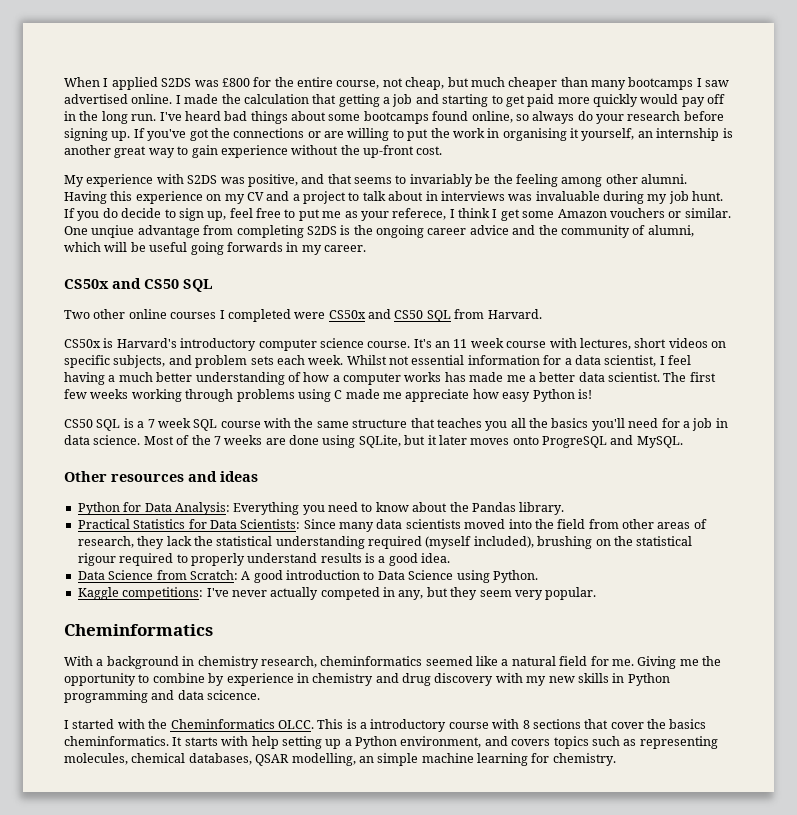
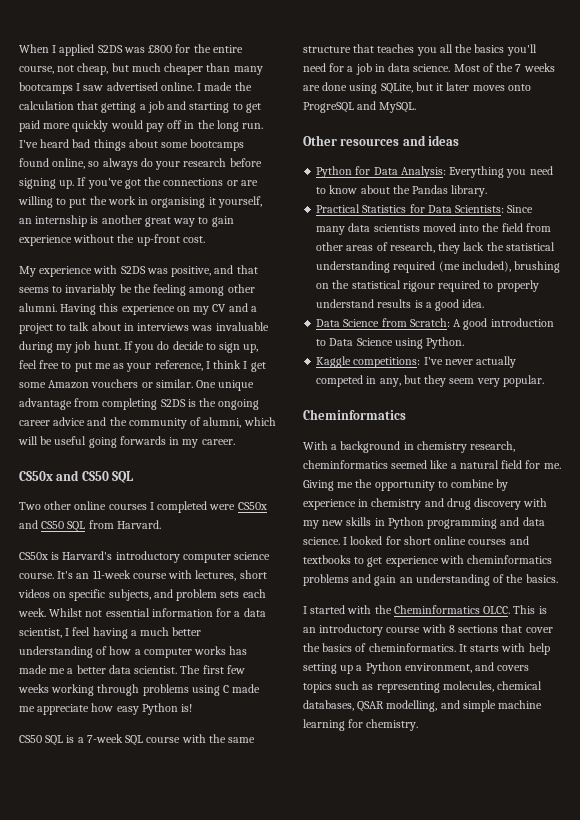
[392,208,447,220] referece, -> [154,360,203,371] reference,
[91,225,135,238] unqiue -> [218,380,255,391] unique
[453,338,504,348] 11 week -> [92,570,131,579] 11-week
[147,418,191,428] 7 week -> [86,734,123,743] 7-week
[425,536,472,549] (myself -> [438,261,460,272] (me
[207,690,261,700] scicence. -> [303,536,529,545] [303,555,553,567] [303,574,558,586] science. I looked for short online courses and textbooks to get experience with cheminformatics problems and gain an understanding of the basics.
[360,722,367,729] a -> [303,627,316,633] an
(707, 724) none -> [355,643,367,652] of
[358,756,374,763] an -> [440,700,460,709] and

